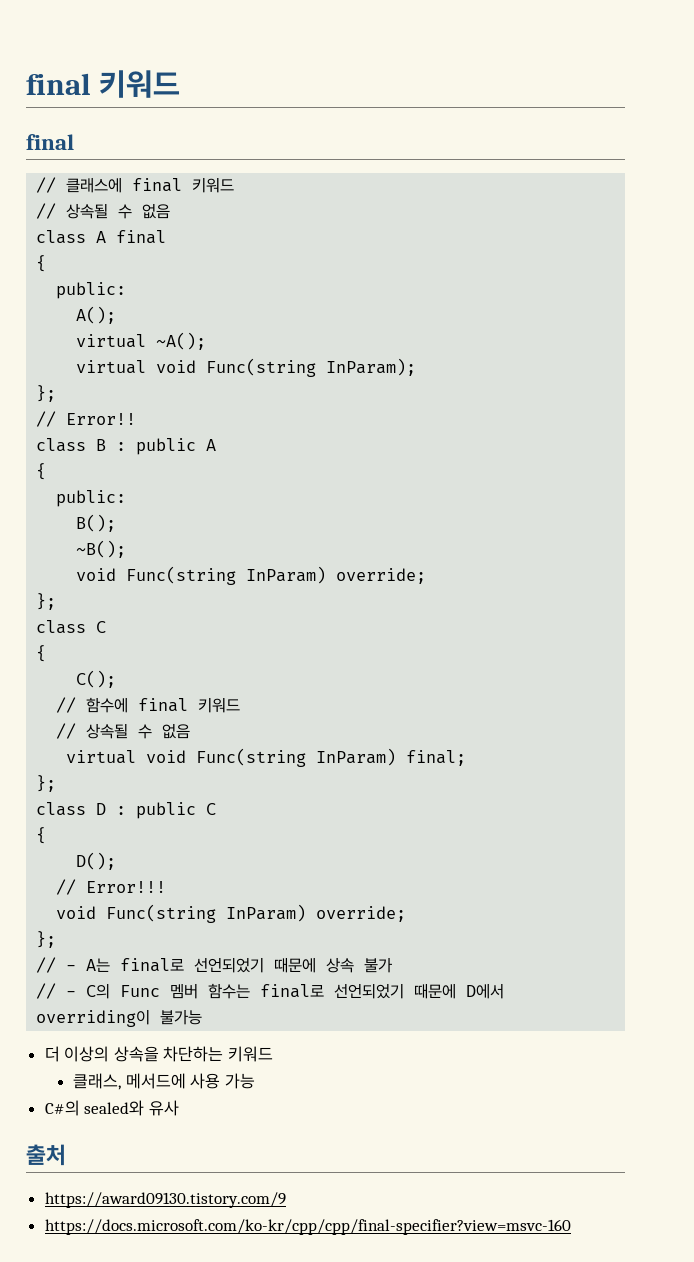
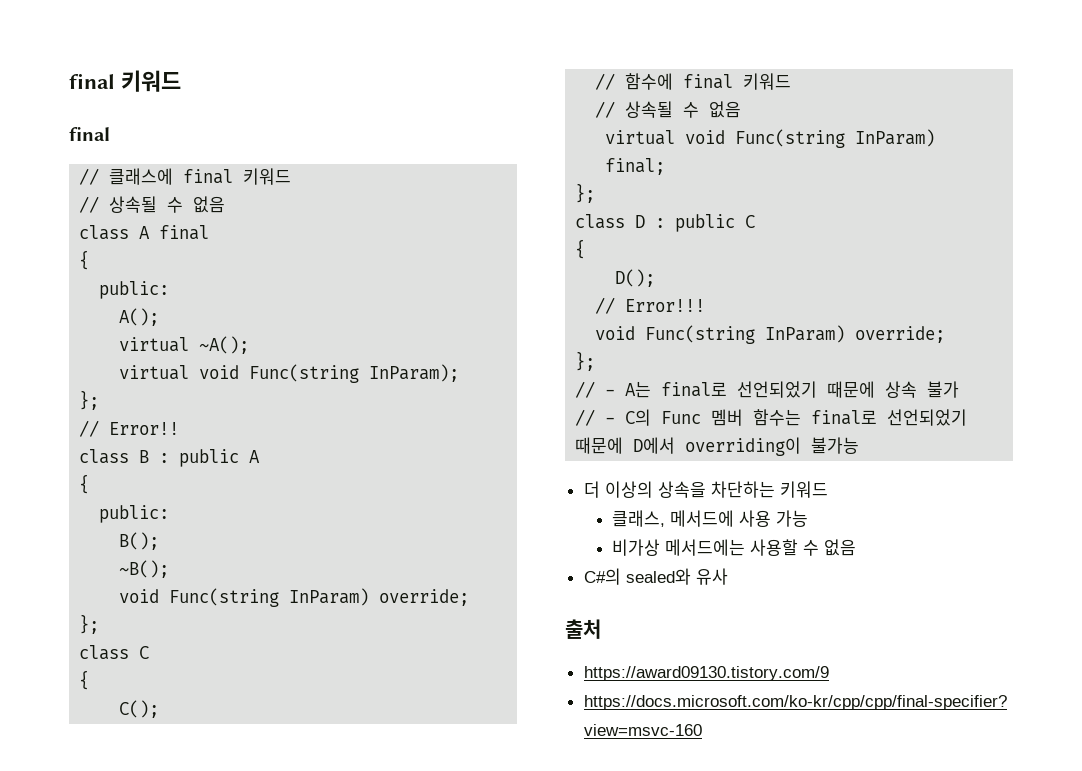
(255, 1081) none -> [612,539,857,556] // 비가상 메서드에는 사용할 수 없음

